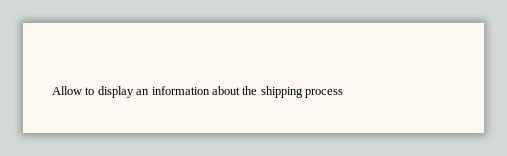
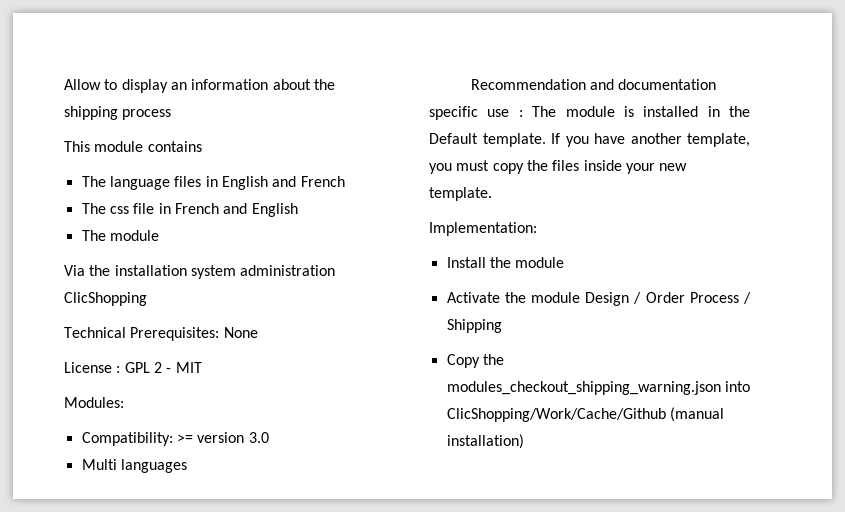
(343, 93) none -> [64,141,202,152] [81,176,345,190] [81,203,298,217] [81,230,159,241] [64,265,336,279] [64,292,147,306] [64,327,258,341] [64,362,202,373] [64,397,124,408] [81,432,269,446] [81,459,187,473] [470,79,717,90] [429,106,750,120] [429,133,750,147] [429,160,688,174] [429,187,492,201] [429,222,537,236] [446,257,565,268] [446,292,751,306] [446,319,502,333] [446,354,504,368] [446,381,750,395] [446,407,724,422] [446,434,524,449] // This module contains // The language files in English and French // The css file in French and English // The module // Via the installation system administration ClicShopping // Technical Prerequisites: None // License : GPL 2 - MIT // Modules: // Compatibility: >= version 3.0 // Multi languages // Recommendation and documentation specific use : The module is installed in the Default template. If you have another template, you must copy the files inside your new template. // Implementation: // Install the module // Activate the module Design / Order Process / Shipping // Copy the modules_checkout_shipping_warning.json into ClicShopping/Work/Cache/Github (manual installation)

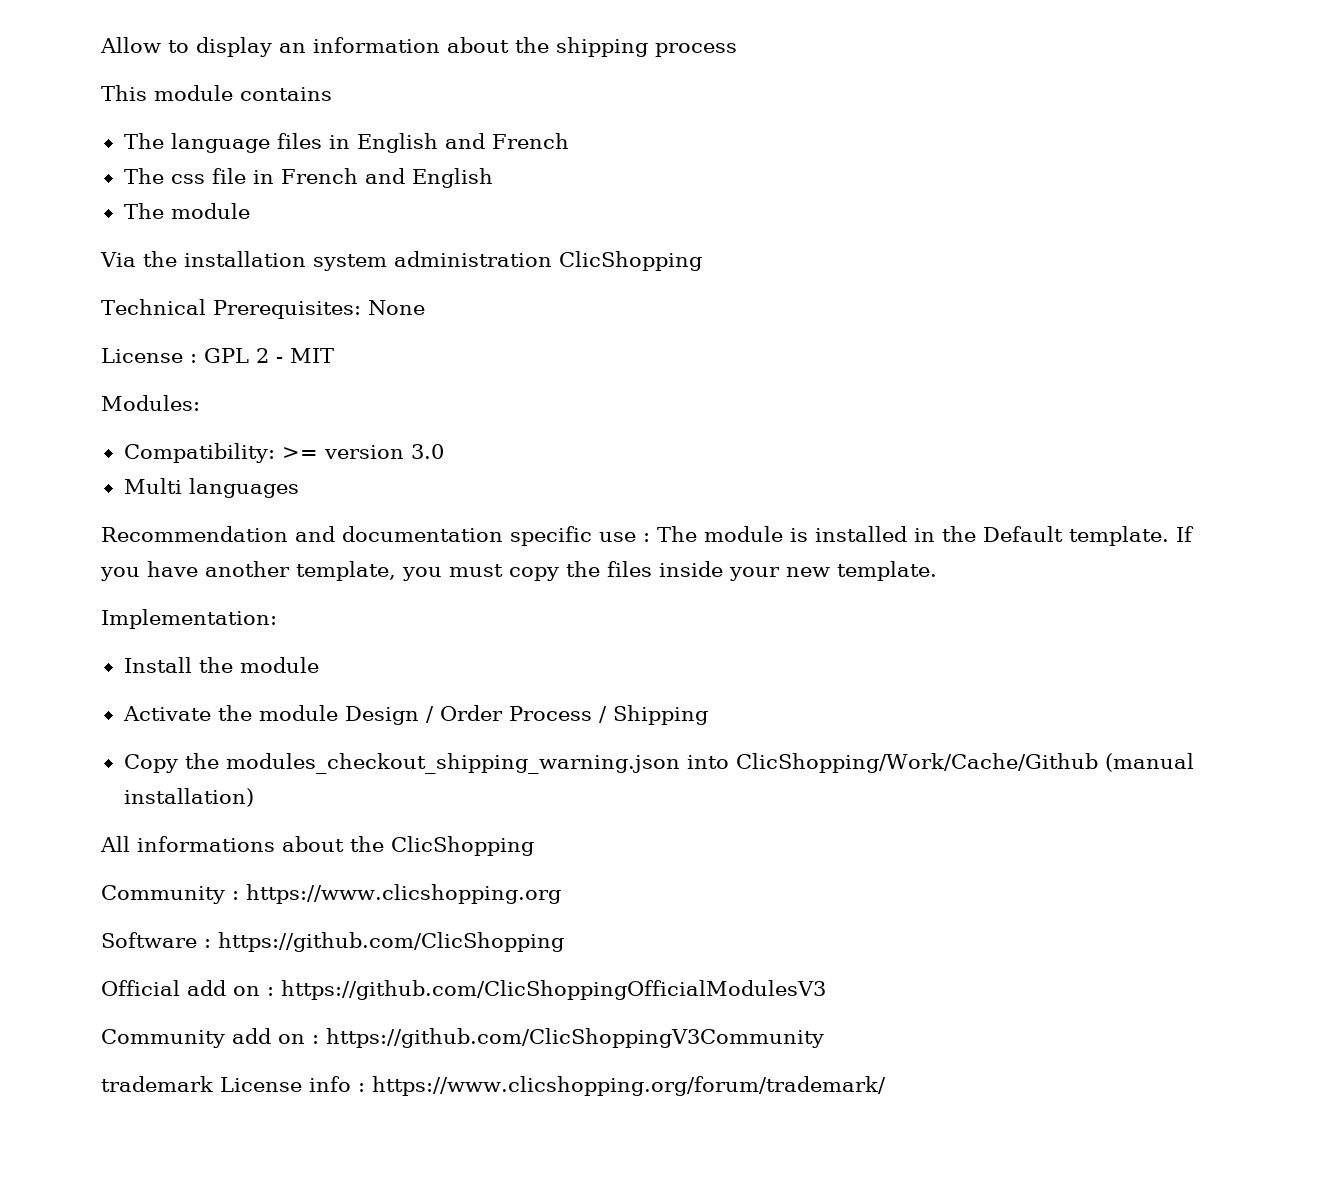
(524, 441) none -> [100,836,534,856] [101,884,561,904] [101,932,564,952] [101,980,826,1000] [101,1028,824,1048] [101,1076,886,1096] // All informations about the ClicShopping // Community : https://www.clicshopping.org // Software : https://github.com/ClicShopping // Official add on : https://github.com/ClicShoppingOfficialModulesV3 // Community add on : https://github.com/ClicShoppingV3Community // trademark License info : https://www.clicshopping.org/forum/trademark/

